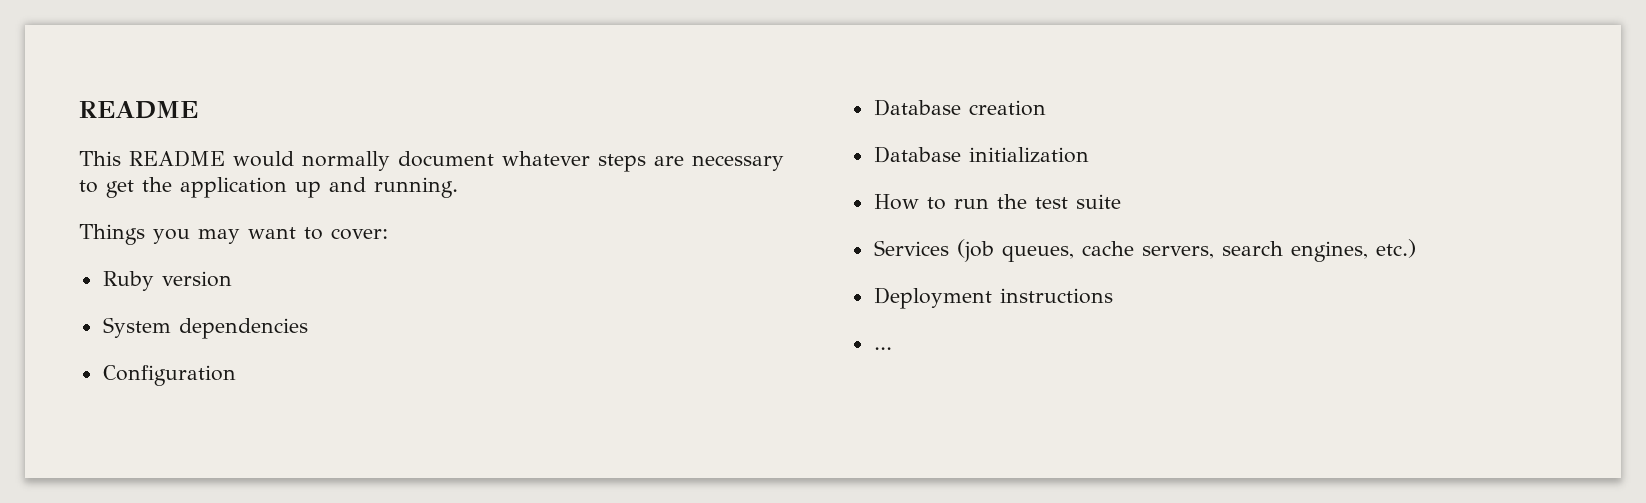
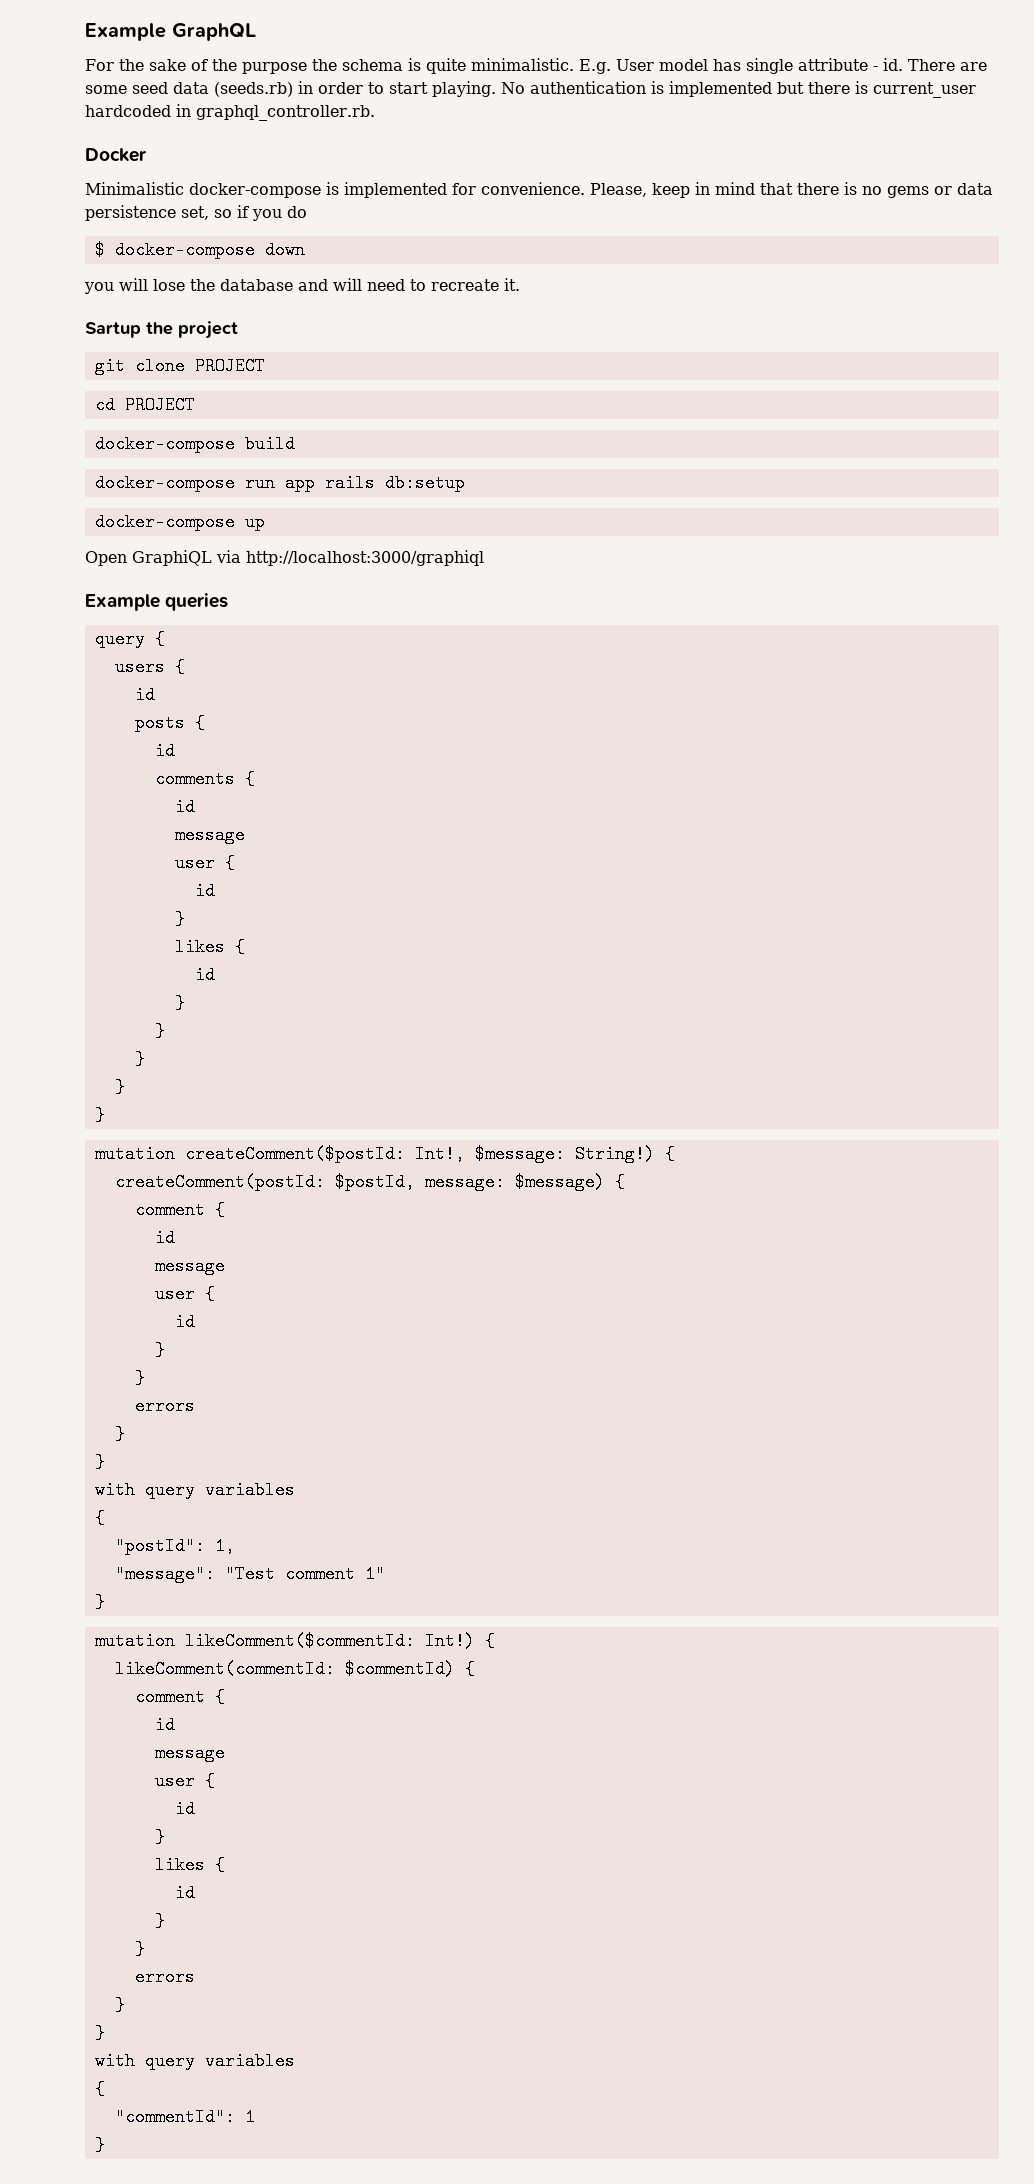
[79,101,198,119] [79,150,784,172] [79,177,458,198] [79,224,388,245] [102,271,232,291] [102,317,308,339] [102,365,236,386] [873,99,1046,116] [873,146,1089,163] [873,194,1121,210] [873,239,1416,262] [873,287,1113,309] [873,347,892,350] README // This README would normally document whatever steps are necessary to get the application up and running. // Things you may want to cover: // Ruby version // System dependencies // Configuration // Database creation // Database initialization // How to run the test suite // Services (job queues, cache servers, search engines, etc.) // Deployment instructions // ... -> [85,23,256,41] [85,58,987,74] [85,81,976,98] [85,104,375,121] [85,148,146,162] [85,182,993,198] [85,205,307,221] [94,241,305,259] [84,278,520,294] [85,321,238,339] [94,357,265,375] [94,396,195,414] [94,435,295,453] [94,474,465,492] [94,513,265,531] [85,550,484,566] [85,593,229,611] [94,630,165,648] [114,658,185,676] [134,686,155,704] [134,714,205,732] [154,742,175,760] [154,770,255,788] [174,798,195,816] [174,826,245,844] [174,854,235,872] [194,882,215,900] [174,910,185,928] [174,938,245,956] [194,966,215,984] [174,994,185,1012] [154,1022,165,1040] [134,1050,145,1068] [114,1078,125,1096] [94,1106,105,1124] [94,1145,675,1163] [114,1173,625,1191] [134,1201,225,1219] [154,1229,175,1247] [154,1257,225,1275] [154,1285,215,1303] [174,1313,195,1331] [154,1341,165,1359] [134,1369,145,1387] [134,1397,195,1415] [114,1425,125,1443] [94,1453,105,1471] [94,1481,295,1499] [94,1509,105,1527] [114,1537,235,1555] [114,1565,385,1583] [94,1593,105,1611] [94,1632,495,1650] [114,1660,475,1678] [134,1688,225,1706] [154,1716,175,1734] [154,1744,225,1762] [154,1772,215,1790] [174,1800,195,1818] [154,1828,165,1846] [154,1856,225,1874] [174,1884,195,1902] [154,1912,165,1930] [134,1940,145,1958] [134,1968,195,1986] [114,1996,125,2014] [94,2024,105,2042] [94,2052,295,2070] [94,2080,105,2098] [114,2108,255,2126] [94,2136,105,2154] Example GraphQL // For the sake of the purpose the schema is quite minimalistic. E.g. User model has single attribute - id. There are some seed data (seeds.rb) in order to start playing. No authentication is implemented but there is current_user hardcoded in graphql_controller.rb. // Docker // Minimalistic docker-compose is implemented for convenience. Please, keep in mind that there is no gems or data persistence set, so if you do // $ docker-compose down // you will lose the database and will need to recreate it. // Sartup the project // git clone PROJECT // cd PROJECT // docker-compose build // docker-compose run app rails db:setup // docker-compose up // Open GraphiQL via http://localhost:3000/graphiql // Example queries // query { // users { // id // posts { // id // comments { // id // message // user { // id // } // likes { // id // } // } // } // } // } // mutation createComment($postId: Int!, $message: String!) { // createComment(postId: $postId, message: $message) { // comment { // id // message // user { // id // } // } // errors // } // } // with query variables // { // "postId": 1, // "message": "Test comment 1" // } // mutation likeComment($commentId: Int!) { // likeComment(commentId: $commentId) { // comment { // id // message // user { // id // } // likes { // id // } // } // errors // } // } // with query variables // { // "commentId": 1 // }

